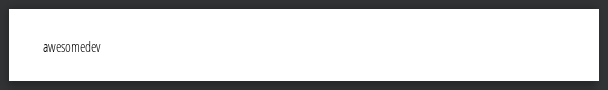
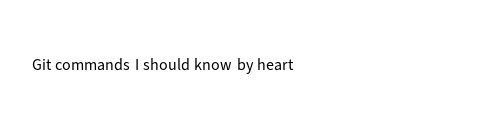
[43,41,101,52] awesomedev -> [32,58,294,74] Git commands I should know by heart

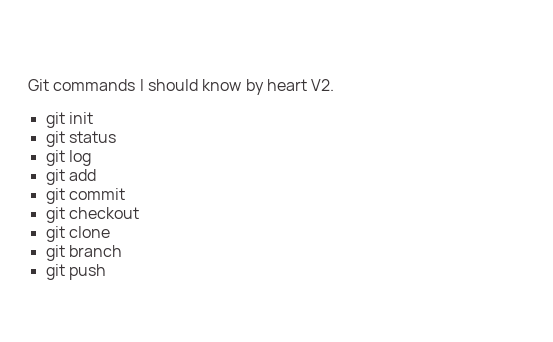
(294, 64) none -> [311,79,335,91] [45,112,93,128] [45,131,116,147] [45,150,91,166] [45,169,96,185] [45,188,125,204] [45,207,139,223] [45,226,110,242] [45,245,122,261] [45,264,106,280] V2. // git init // git status // git log // git add // git commit // git checkout // git clone // git branch // git push

